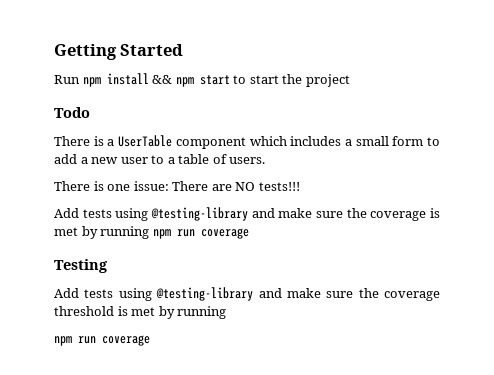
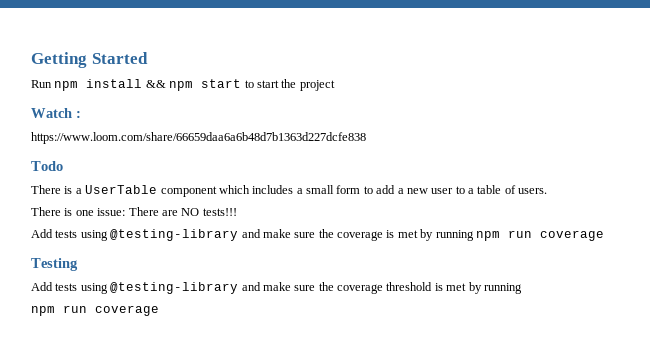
(350, 80) none -> [31,108,81,118] [31,132,366,144] // Watch : // https://www.loom.com/share/66659daa6a6b48d7b1363d227dcfe838

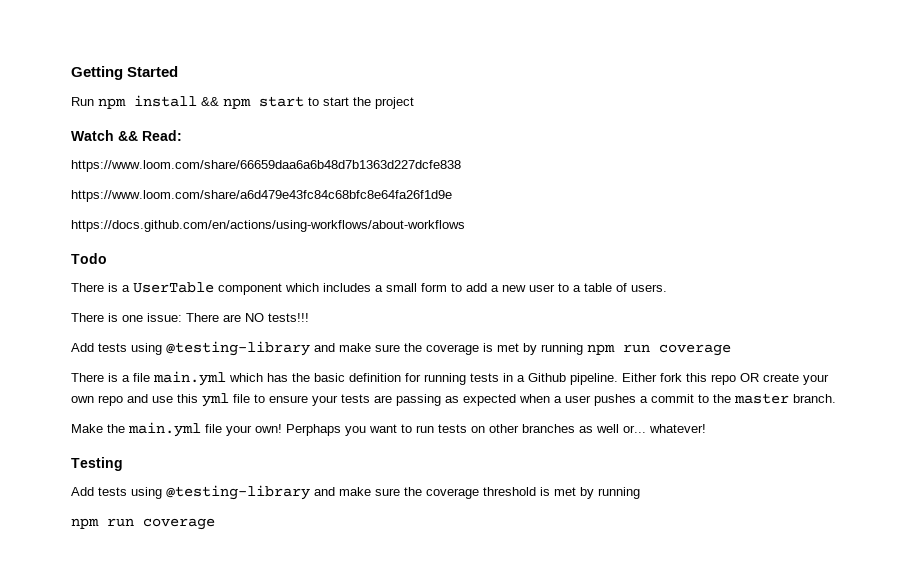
[76,111,81,118] : -> [118,130,182,141] && Read:
(366, 138) none -> [71,190,452,202] [71,220,465,232] // https://www.loom.com/share/a6d479e43fc84c68bfc8e64fa26f1d9e // https://docs.github.com/en/actions/using-workflows/about-workflows
(604, 235) none -> [71,371,829,386] [71,393,836,407] [71,422,706,437] // There is a file main.yml which has the basic definition for running tests in a Github pipeline. Either fork this repo OR create your own repo and use this yml file to ensure your tests are passing as expected when a user pushes a commit to the master branch. // Make the main.yml file your own! Perphaps you want to run tests on other branches as well or... whatever!

